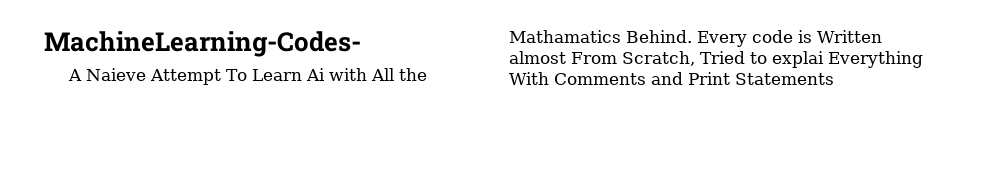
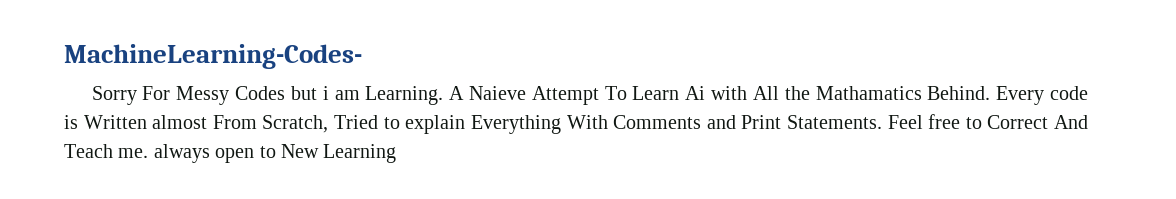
(361, 44) none -> [91,86,444,105] Sorry For Messy Codes but i am Learning.
[772,51,824,68] explai -> [405,115,466,134] explain
[735,73,834,85] Statements -> [786,114,1088,129] [64,144,397,163] Statements. Feel free to Correct And Teach me. always open to New Learning

